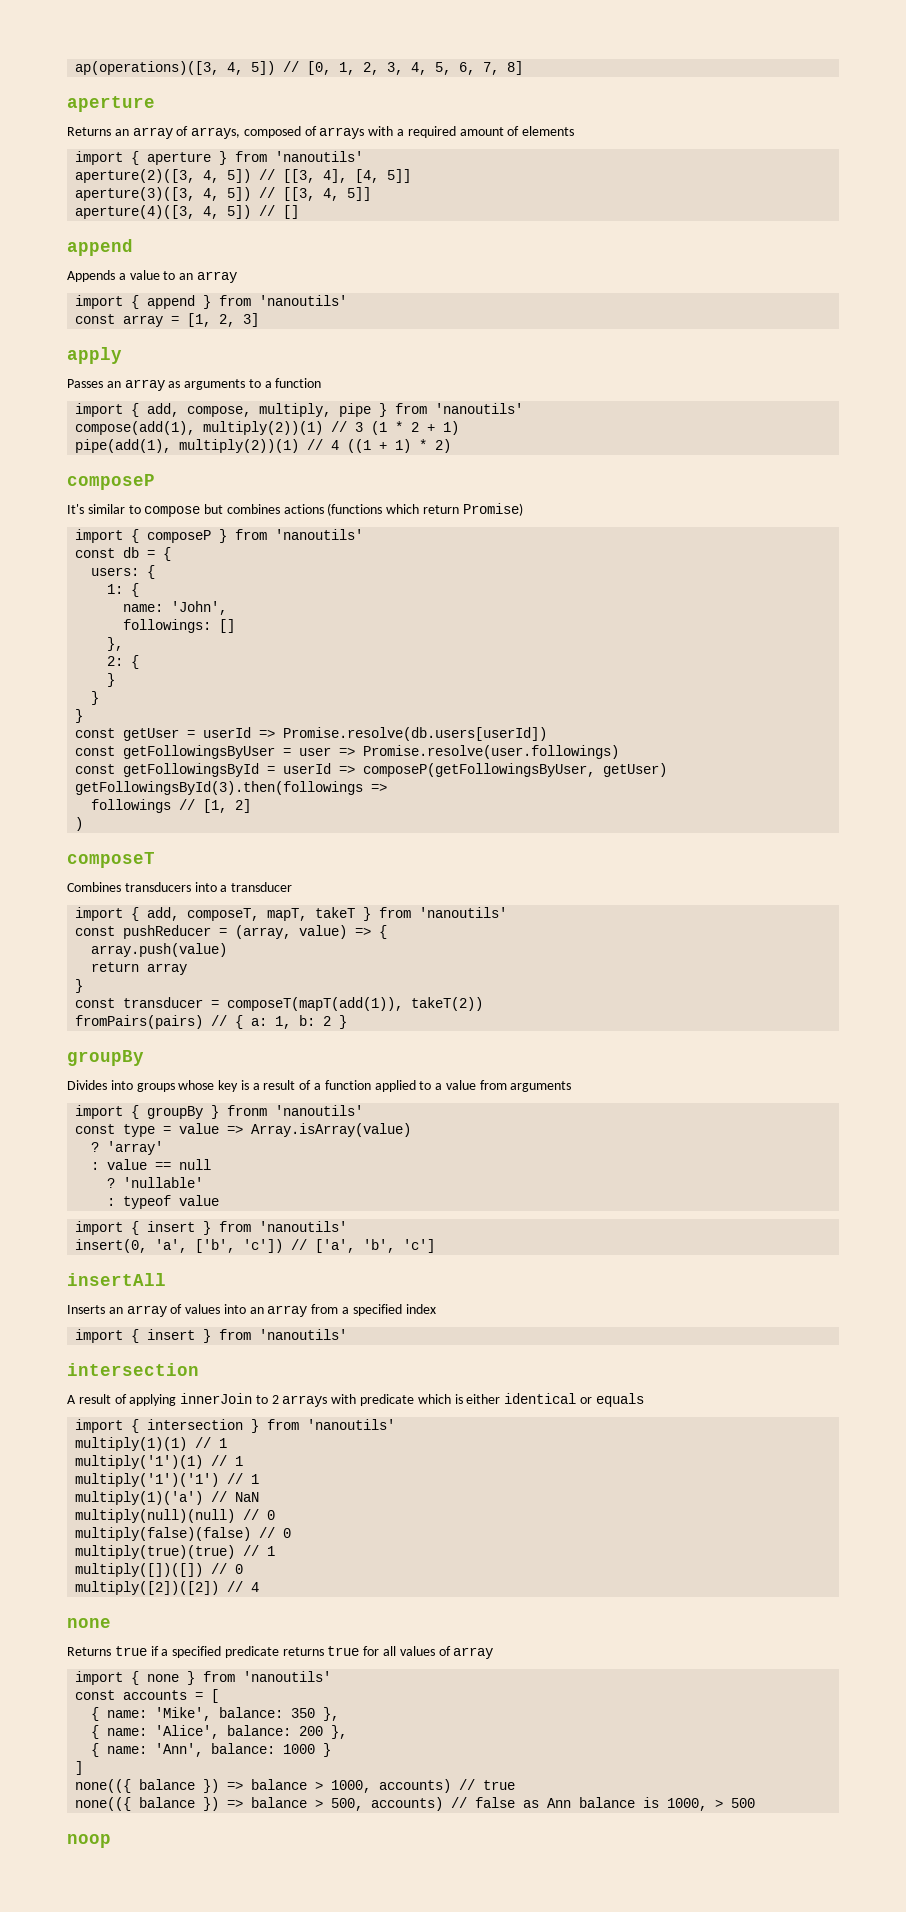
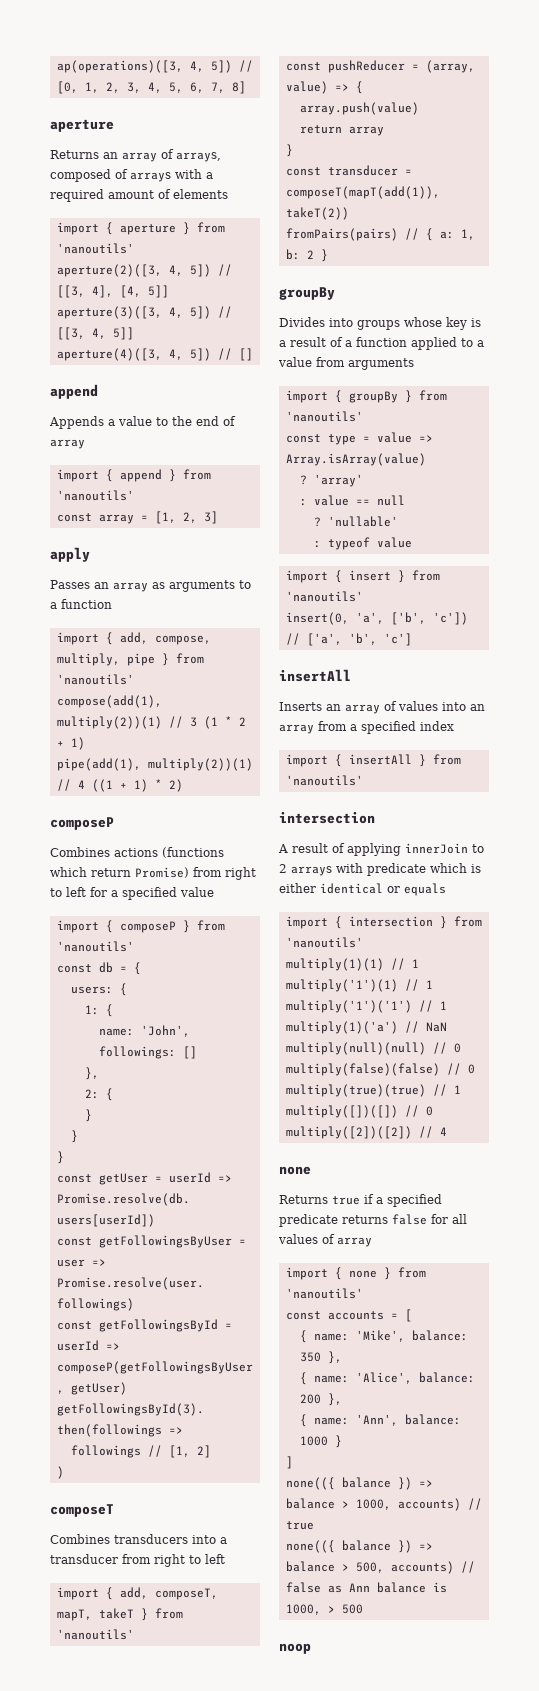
[179,273,194,280] an -> [172,416,236,426] the end of
[67,504,280,517] It's similar to compose but combines -> [50,847,110,857] Combines
(523, 509) none -> [193,867,256,880] [50,887,214,900] from right to left for a specified value
(293, 887) none -> [122,1554,225,1567] from right to left
[227,1105,268,1116] fronm -> [418,390,447,401] from
[147,1329,196,1340] insert -> [348,754,412,765] insertAll
[327,1646,360,1656] true -> [392,1214,427,1225] false

